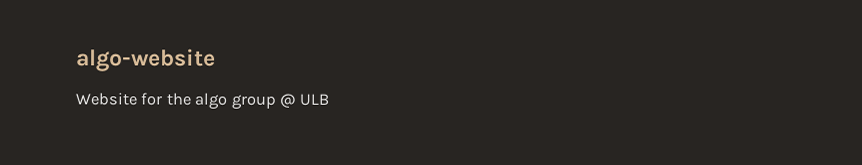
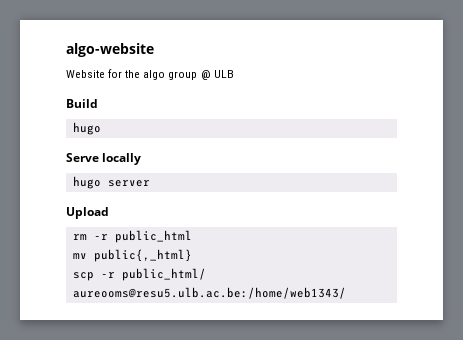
(329, 99) none -> [66,99,98,108] [72,122,101,135] [66,153,142,165] [72,176,150,189] [66,207,109,219] [72,230,192,243] [72,249,192,262] [72,268,206,281] [72,287,346,299] // Build // hugo // Serve locally // hugo server // Upload // rm -r public_html // mv public{,_html} // scp -r public_html/ aureooms@resu5.ulb.ac.be:/home/web1343/

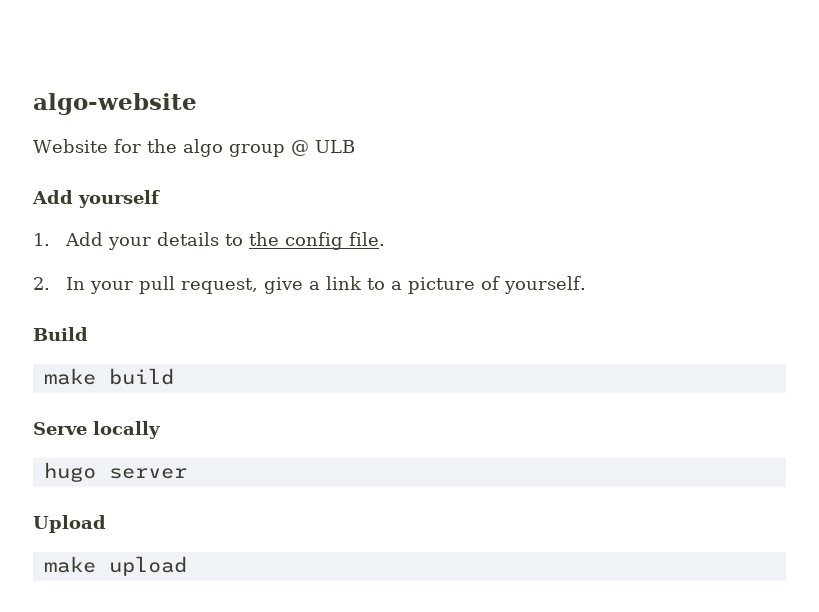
(234, 74) none -> [32,190,160,208] [33,232,385,250] [33,276,586,294] // Add yourself // 1. Add your details to the config file. // 2. In your pull request, give a link to a picture of yourself.
[72,122,101,135] hugo -> [43,368,174,385] make build
[72,230,192,243] [72,249,192,262] [72,268,206,281] [72,287,346,299] rm -r public_html // mv public{,_html} // scp -r public_html/ aureooms@resu5.ulb.ac.be:/home/web1343/ -> [43,556,187,576] make upload

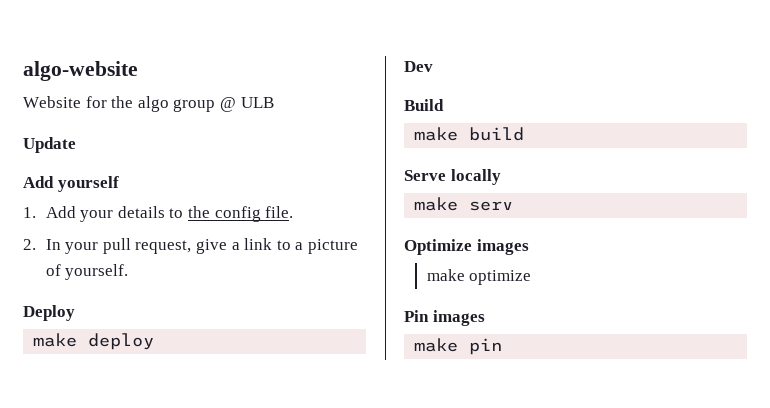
(355, 146) none -> [23,137,76,153] // Update
(586, 285) none -> [23,305,75,321] [33,333,155,350] [404,61,433,72] // Deploy // make deploy // Dev
[43,462,187,482] [33,515,106,533] [43,556,187,576] hugo server // Upload // make upload -> [414,197,514,211] [404,239,529,255] [426,269,532,285] [404,310,485,326] [414,338,503,355] make serv // Optimize images // make optimize // Pin images // make pin

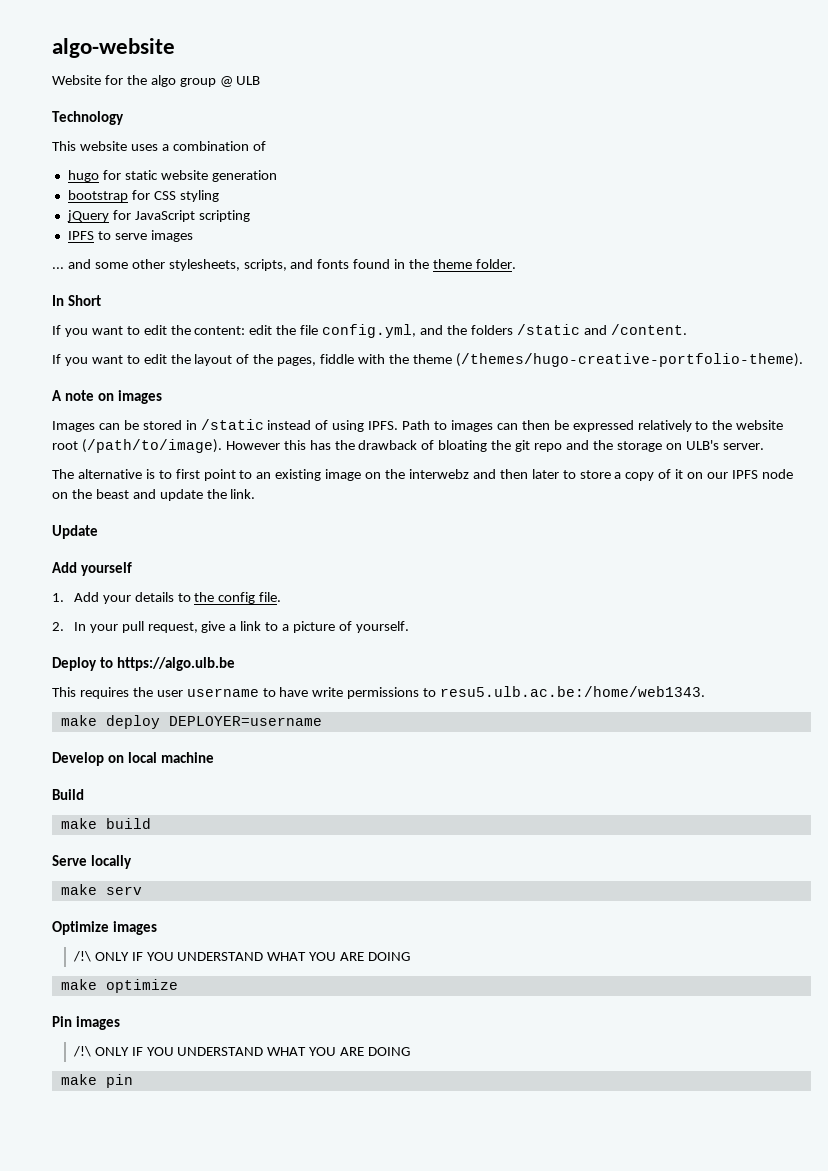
(274, 102) none -> [52,111,124,125] [52,141,266,151] [67,170,277,182] [67,190,219,202] [66,210,250,222] [67,230,193,242] [52,259,516,271] [52,295,101,306] [52,324,687,338] [52,353,803,367] [52,390,162,404] [52,419,784,432] [52,439,764,453] [52,469,793,481] [52,489,256,501] // Technology // This website uses a combination of // hugo for static website generation // bootstrap for CSS styling // jQuery for JavaScript scripting // IPFS to serve images // ... and some other stylesheets, scripts, and fonts found in the theme folder. // In Short // If you want to edit the content: edit the file config.yml, and the folders /static and /content. // If you want to edit the layout of the pages, fiddle with the theme (/themes/hugo-creative-portfolio-theme). // A note on images // Images can be stored in /static instead of using IPFS. Path to images can then be expressed relatively to the website root (/path/to/image). However this has the drawback of bloating the git repo and the storage on ULB's server. // The alternative is to first point to an existing image on the interwebz and then later to store a copy of it on our IPFS node on the beast and update the link.
[33,333,155,350] [404,61,433,72] // make deploy // Dev -> [99,657,235,671] [52,686,706,699] [60,715,322,729] [52,752,214,766] to https://algo.ulb.be // This requires the user username to have write permissions to resu5.ulb.ac.be:/home/web1343. // make deploy DEPLOYER=username // Develop on local machine
[426,269,532,285] [404,310,485,326] make optimize // Pin images -> [72,951,411,962] [60,979,178,993] [52,1016,120,1030] [72,1046,411,1057] /!\ ONLY IF YOU UNDERSTAND WHAT YOU ARE DOING // make optimize // Pin images // /!\ ONLY IF YOU UNDERSTAND WHAT YOU ARE DOING

